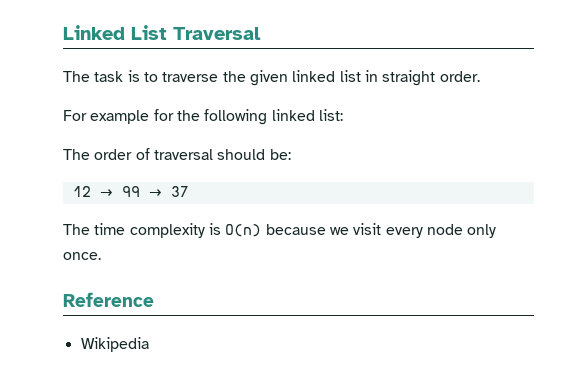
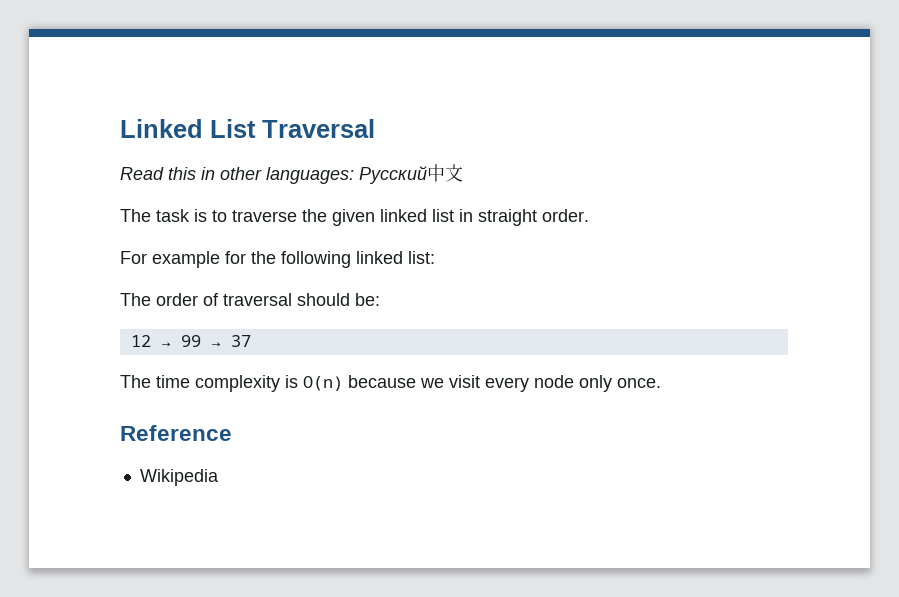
(261, 33) none -> [120,164,463,184] // Read this in other languages: Русский中文

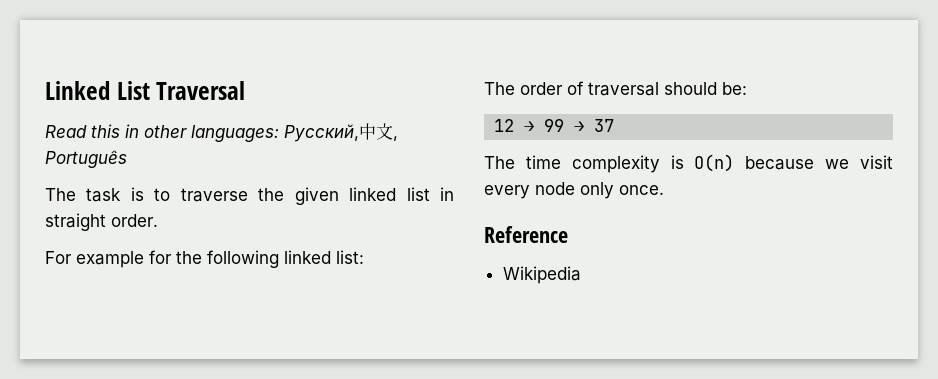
[359,166,427,184] Русский -> [284,124,359,142] Русский,
(463, 173) none -> [393,136,398,141] [45,150,127,168] , Português

